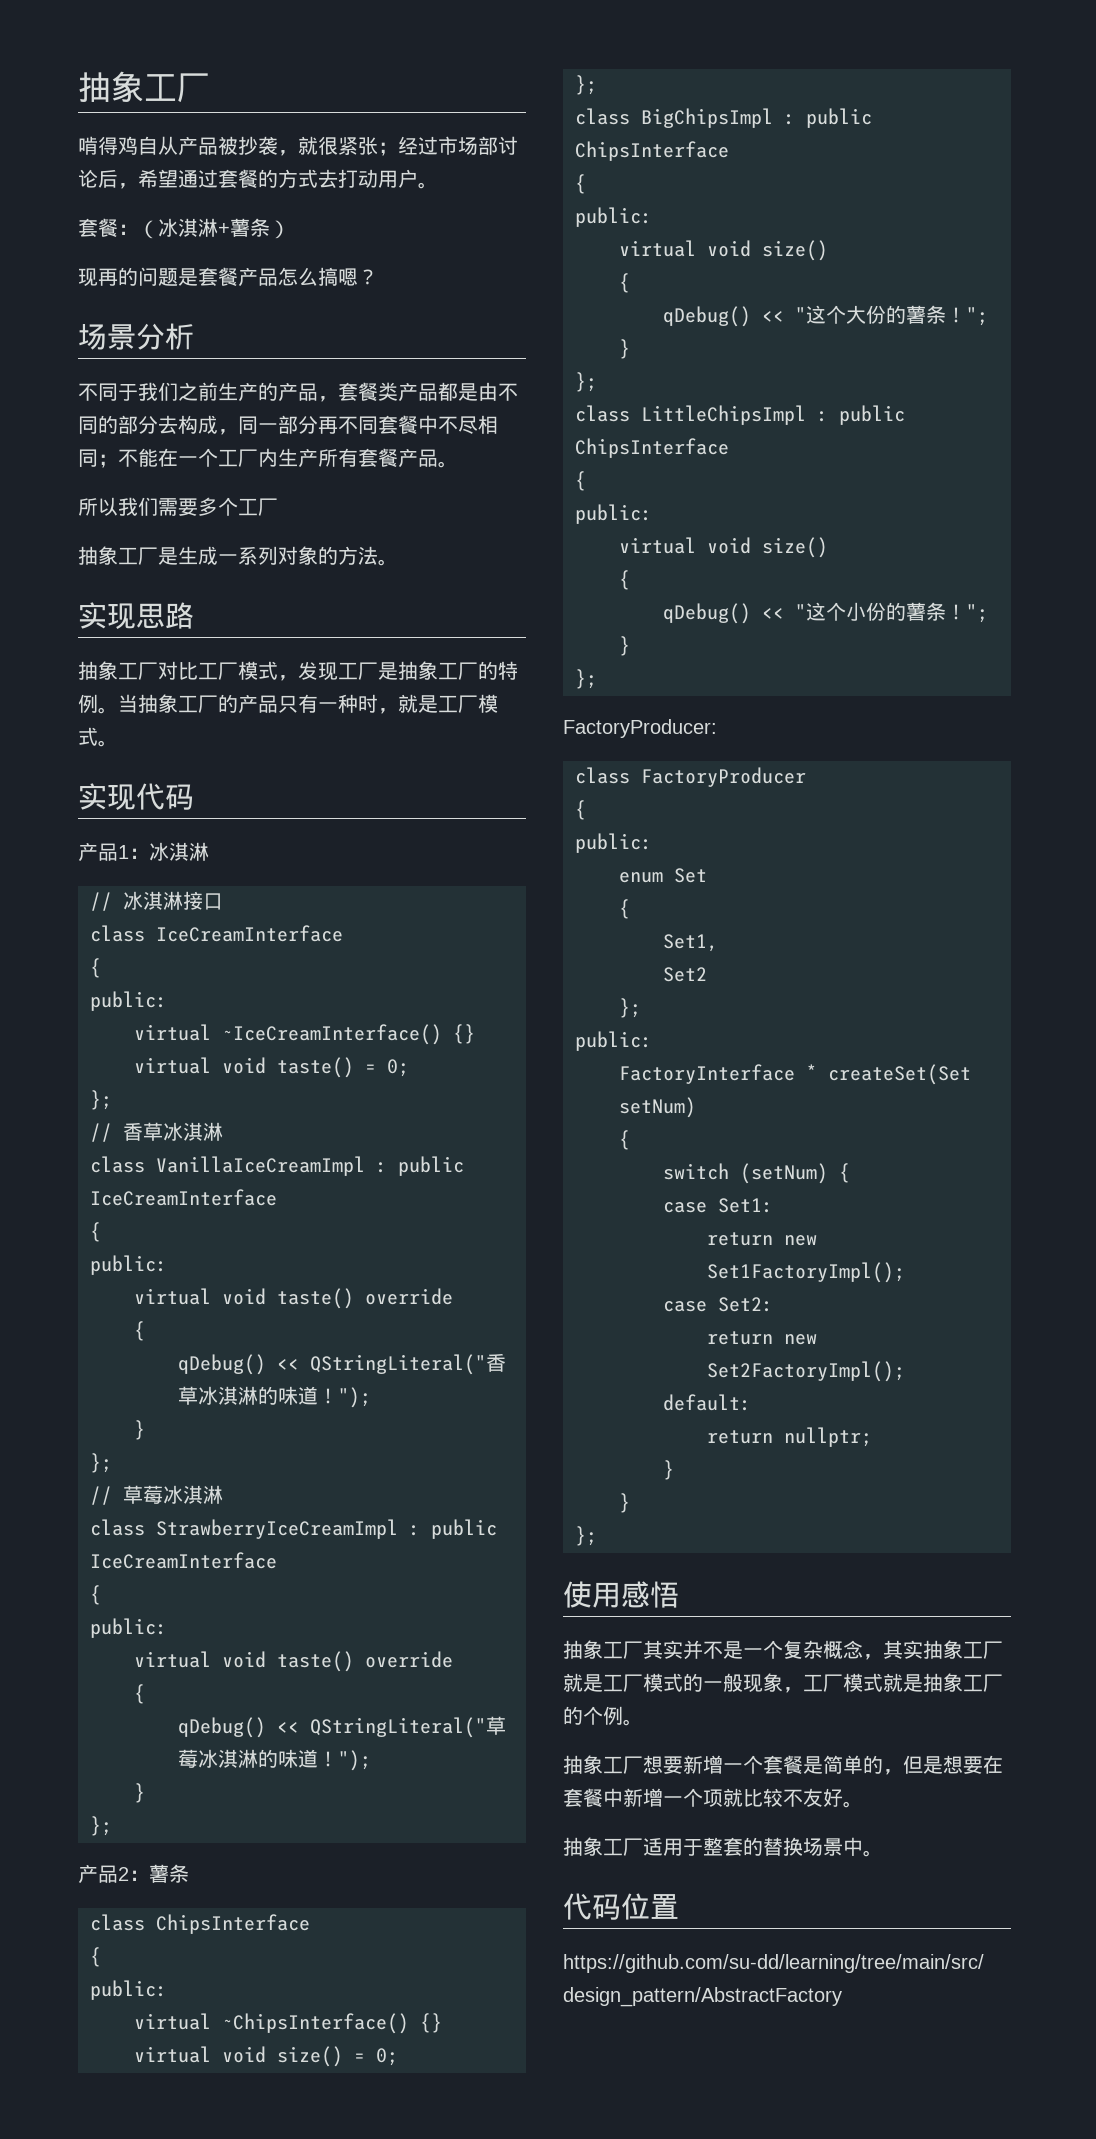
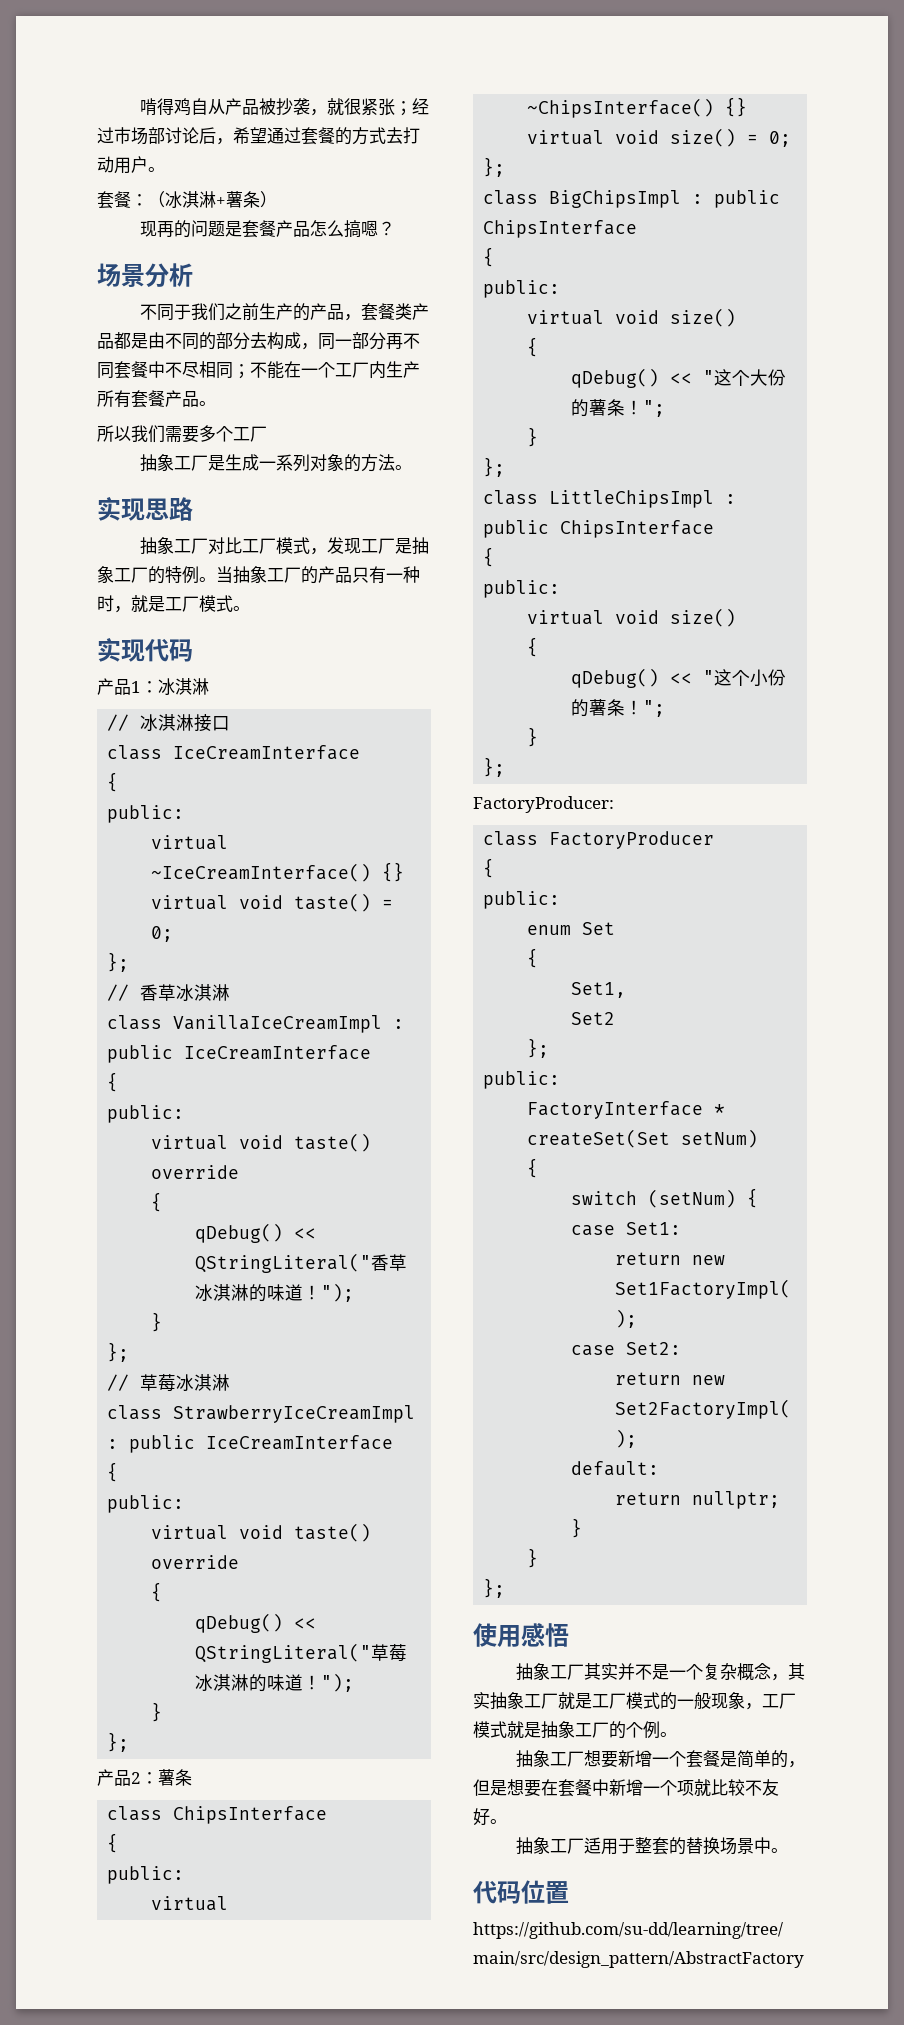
[78,71,210,103] 抽象工厂 // -> (140, 107) none

